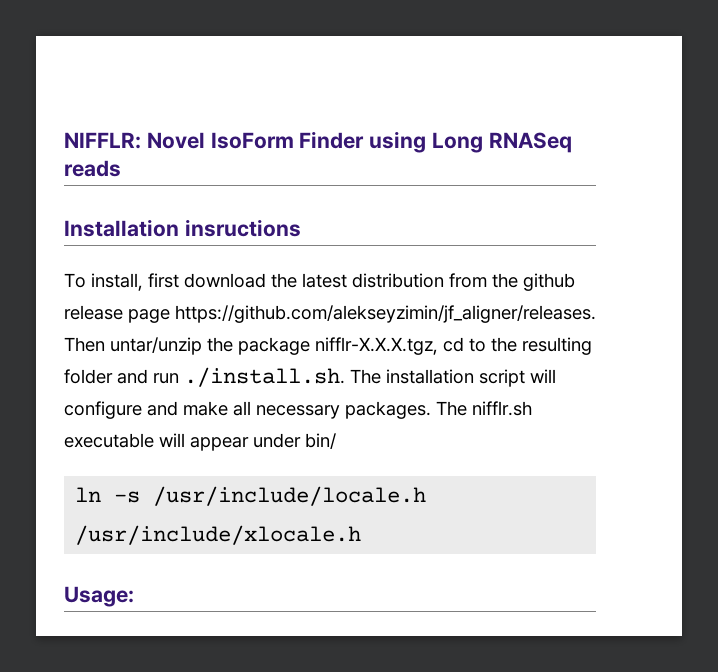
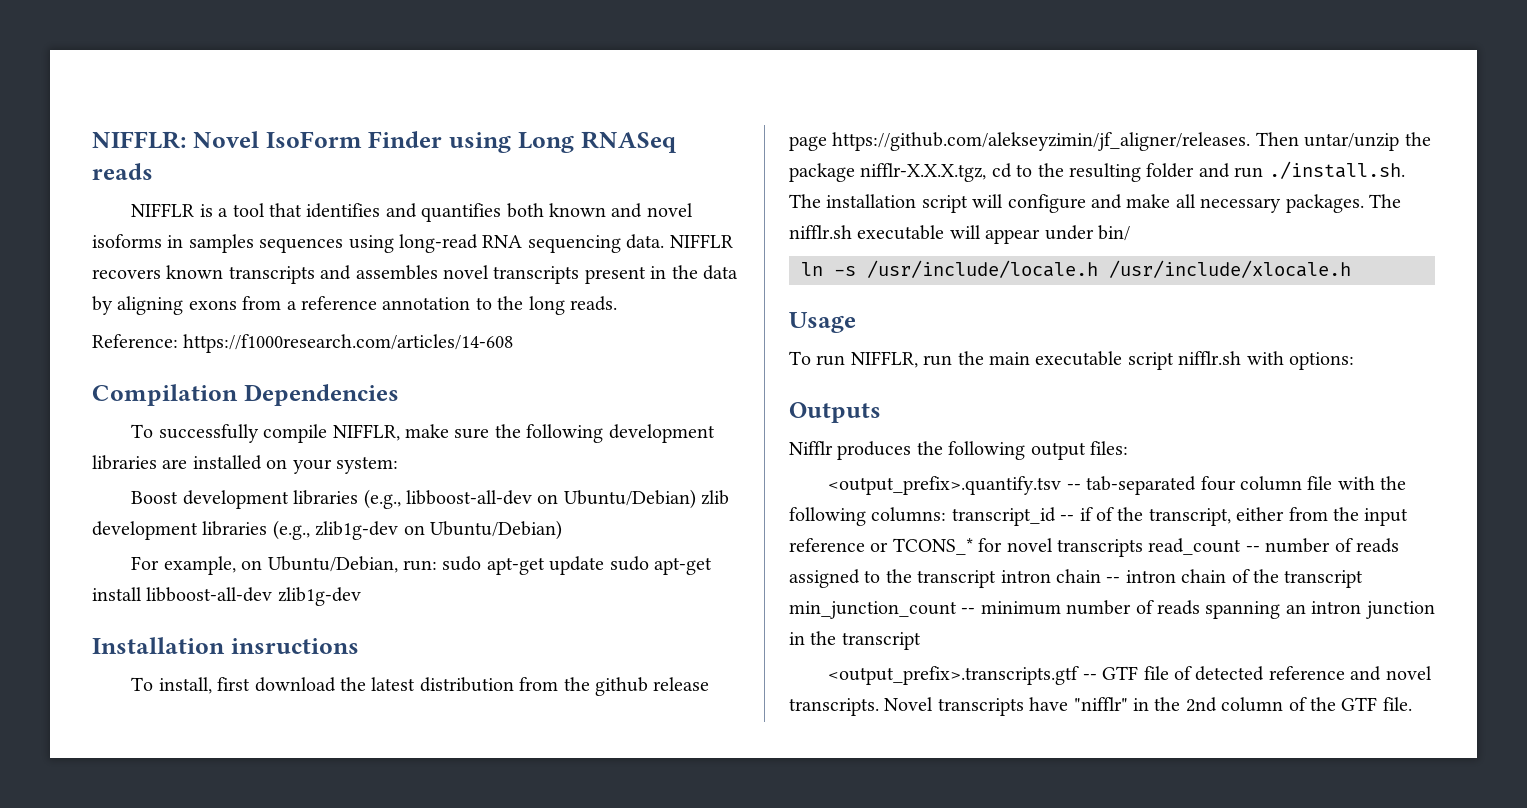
(121, 168) none -> [131,203,693,222] [92,234,733,253] [92,265,738,284] [92,296,617,315] [92,334,514,353] [92,384,399,406] [131,424,715,443] [92,455,398,474] [131,489,730,509] [92,520,562,540] [131,556,712,575] [92,587,361,606] // NIFFLR is a tool that identifies and quantifies both known and novel isoforms in samples sequences using long-read RNA sequencing data. NIFFLR recovers known transcripts and assembles novel transcripts present in the data by aligning exons from a reference annotation to the long reads. // Reference: https://f1000research.com/articles/14-608 // Compilation Dependencies // To successfully compile NIFFLR, make sure the following development libraries are installed on your system: // Boost development libraries (e.g., libboost-all-dev on Ubuntu/Debian) zlib development libraries (e.g., zlib1g-dev on Ubuntu/Debian) // For example, on Ubuntu/Debian, run: sudo apt-get update sudo apt-get install libboost-all-dev zlib1g-dev
[64,586,134,607] Usage: -> [789,312,856,333] [789,351,1354,370] [789,402,881,423] [789,441,1128,460] [828,476,1407,495] [789,507,1409,526] [789,538,1399,557] [789,569,1364,588] [789,600,1435,619] [789,631,921,650] [828,666,1432,685] [789,697,1412,716] Usage // To run NIFFLR, run the main executable script nifflr.sh with options: // Outputs // Nifflr produces the following output files: // <output_prefix>.quantify.tsv -- tab-separated four column file with the following columns: transcript_id -- if of the transcript, either from the input reference or TCONS_* for novel transcripts read_count -- number of reads assigned to the transcript intron chain -- intron chain of the transcript min_junction_count -- minimum number of reads spanning an intron junction in the transcript // <output_prefix>.transcripts.gtf -- GTF file of detected reference and novel transcripts. Novel transcripts have "nifflr" in the 2nd column of the GTF file.

